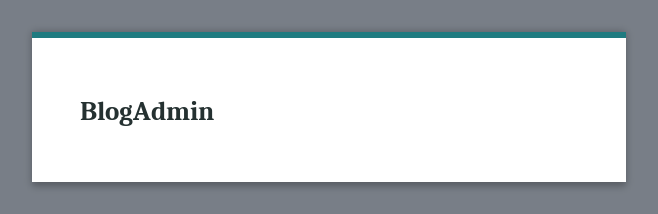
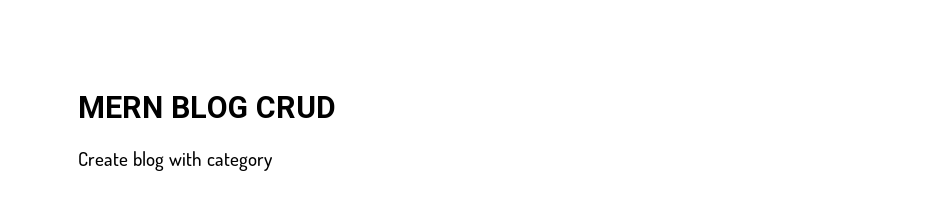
[80,101,214,126] BlogAdmin -> [78,96,337,118] [78,151,274,171] MERN BLOG CRUD // Create blog with category

